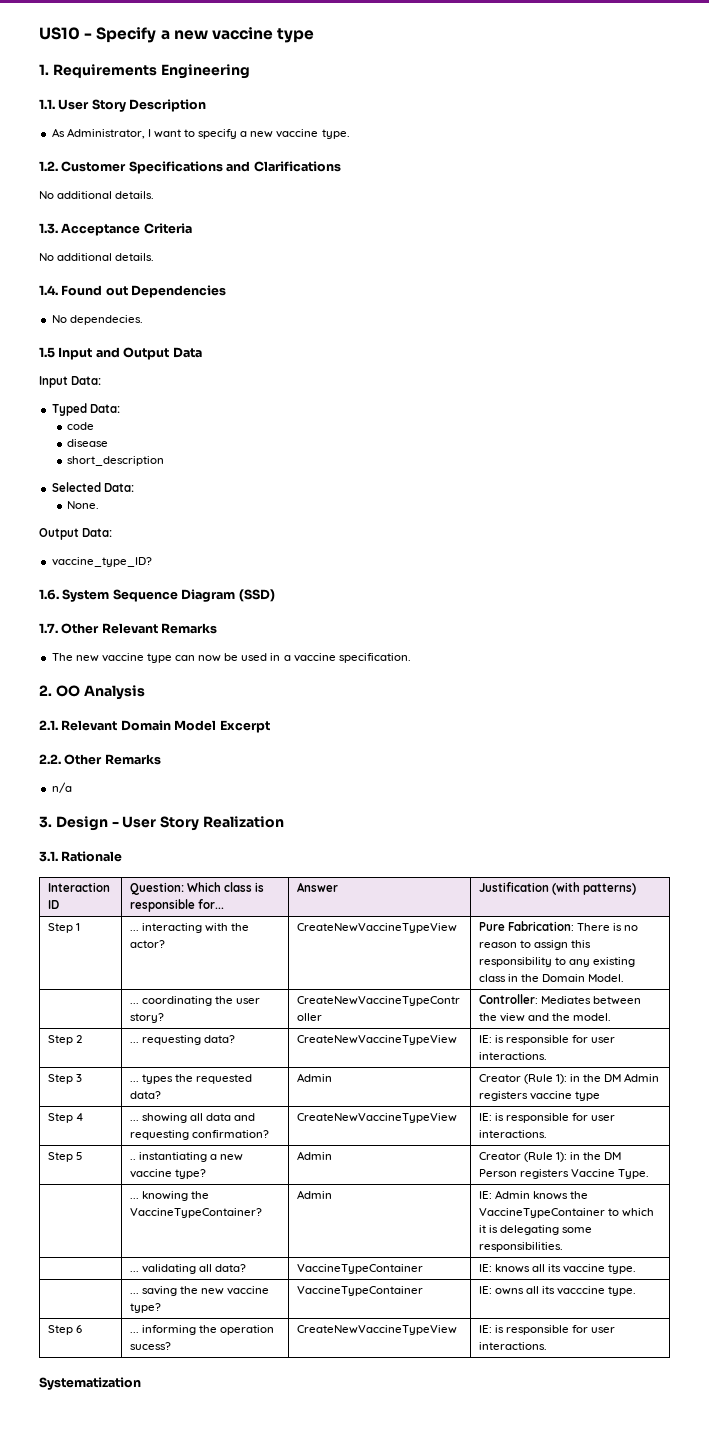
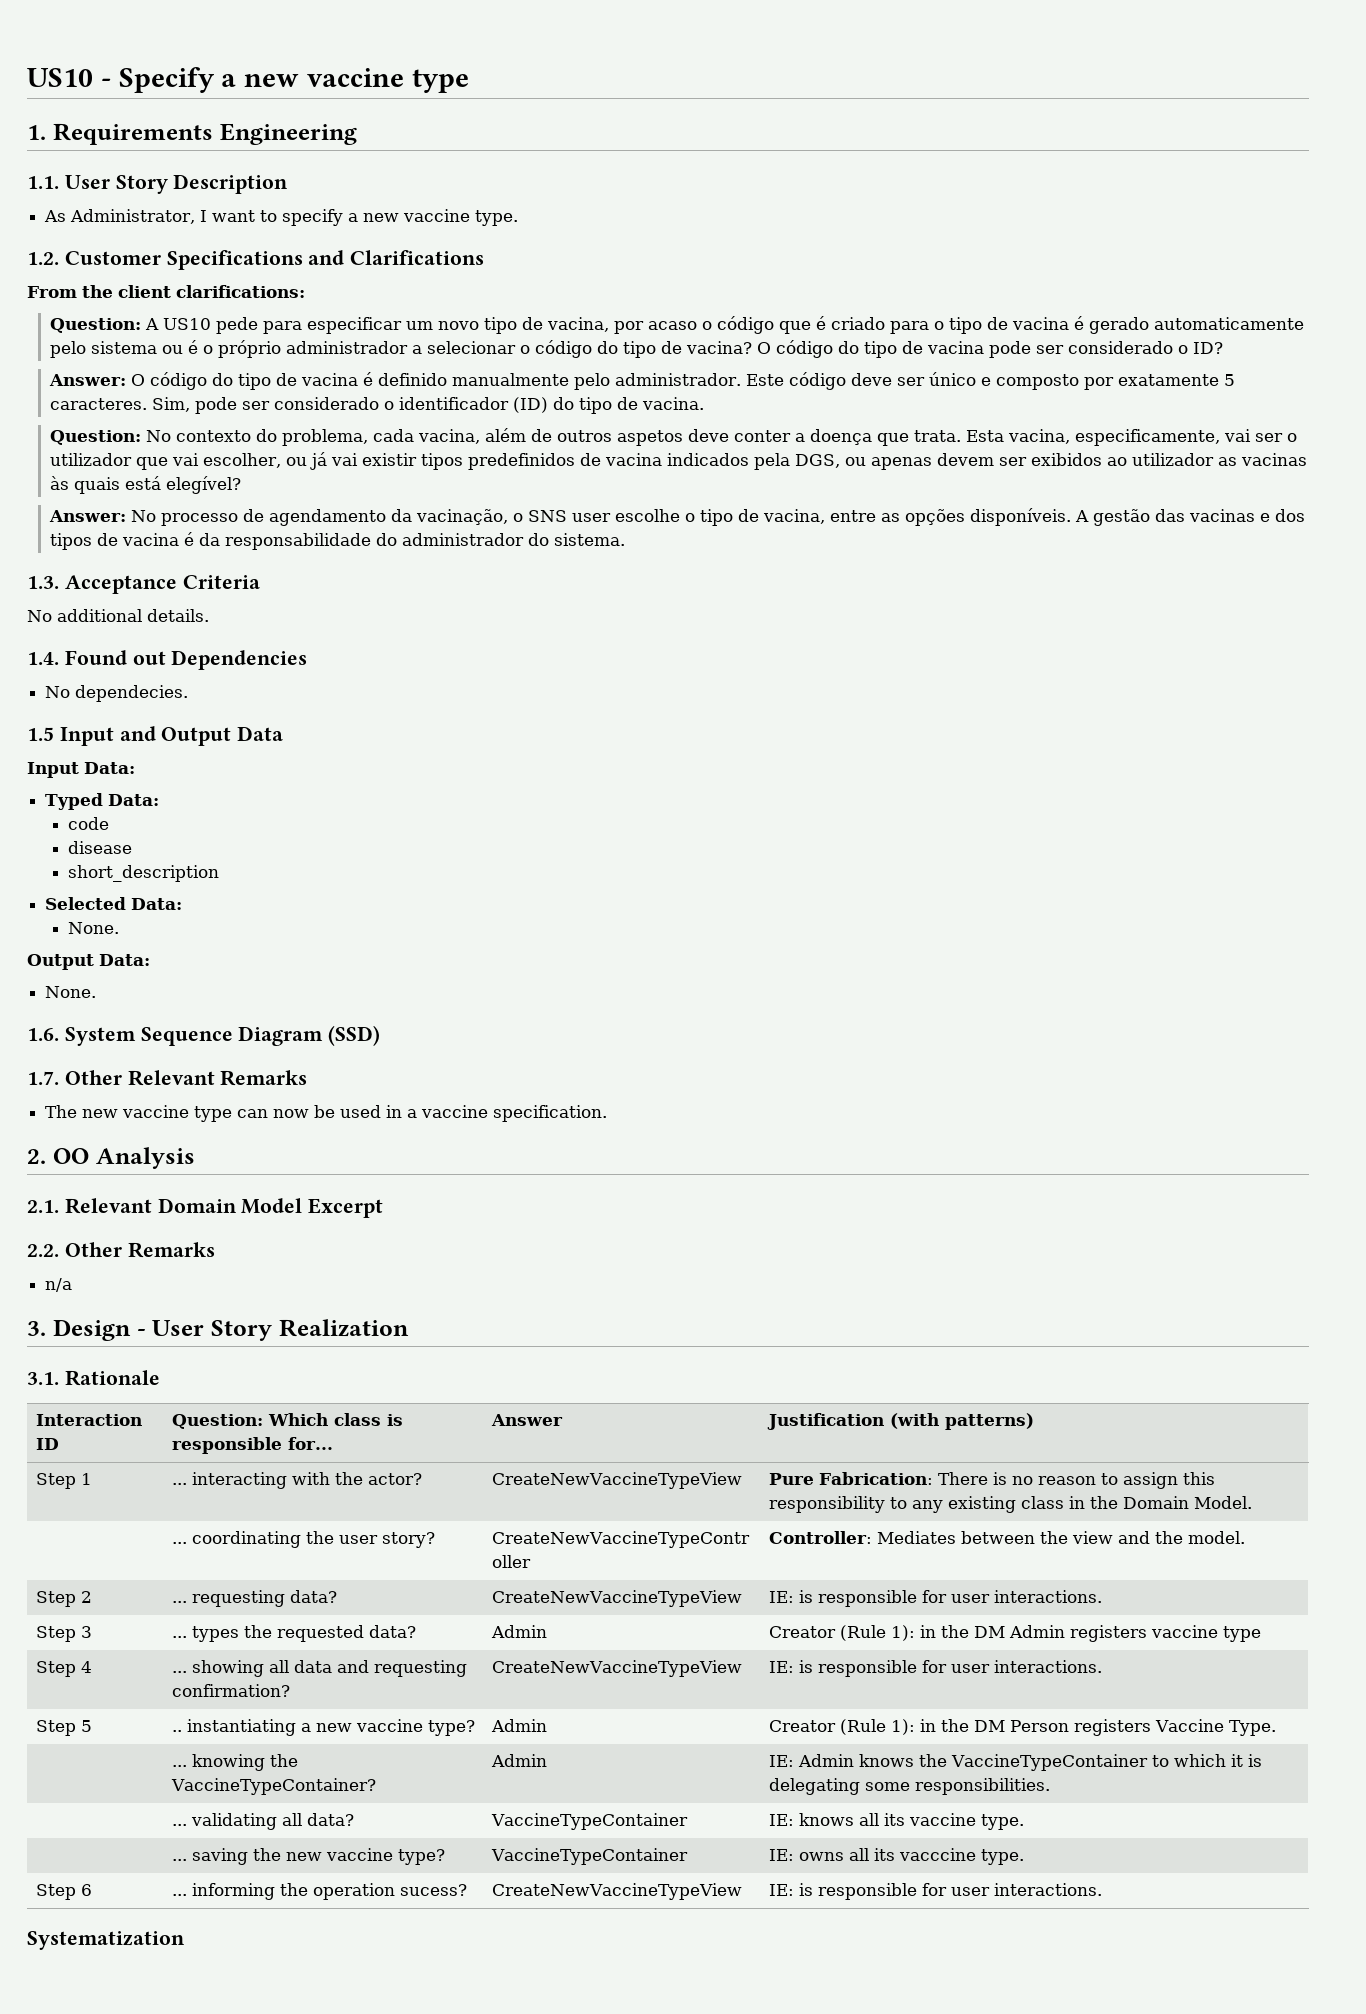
[39,191,155,199] No additional details. -> [27,285,305,298] [49,316,1304,334] [49,340,1223,358] [48,372,1235,390] [49,397,704,414] [49,428,1297,446] [49,452,1307,470] [49,476,241,494] [48,508,1305,526] [49,532,625,550] From the client clarifications: // Question: A US10 pede para especificar um novo tipo de vacina, por acaso o código que é criado para o tipo de vacina é gerado automaticamente pelo sistema ou é o próprio administrador a selecionar o código do tipo de vacina? O código do tipo de vacina pode ser considerado o ID? // Answer: O código do tipo de vacina é definido manualmente pelo administrador. Este código deve ser único e composto por exatamente 5 caracteres. Sim, pode ser considerado o identificador (ID) do tipo de vacina. // Question: No contexto do problema, cada vacina, além de outros aspetos deve conter a doença que trata. Esta vacina, especificamente, vai ser o utilizador que vai escolher, ou já vai existir tipos predefinidos de vacina indicados pela DGS, ou apenas devem ser exibidos ao utilizador as vacinas às quais está elegível? // Answer: No processo de agendamento da vacinação, o SNS user escolhe o tipo de vacina, entre as opções disponíveis. A gestão das vacinas e dos tipos de vacina é da responsabilidade do administrador do sistema.
[51,557,152,567] vaccine_type_ID? -> [45,986,97,998] None.

